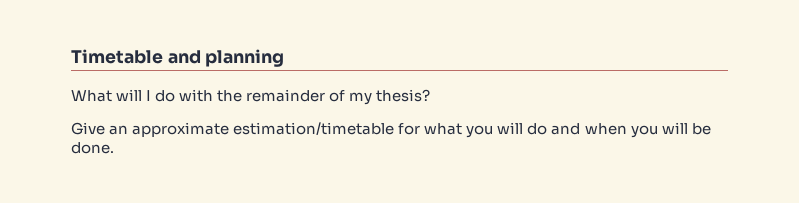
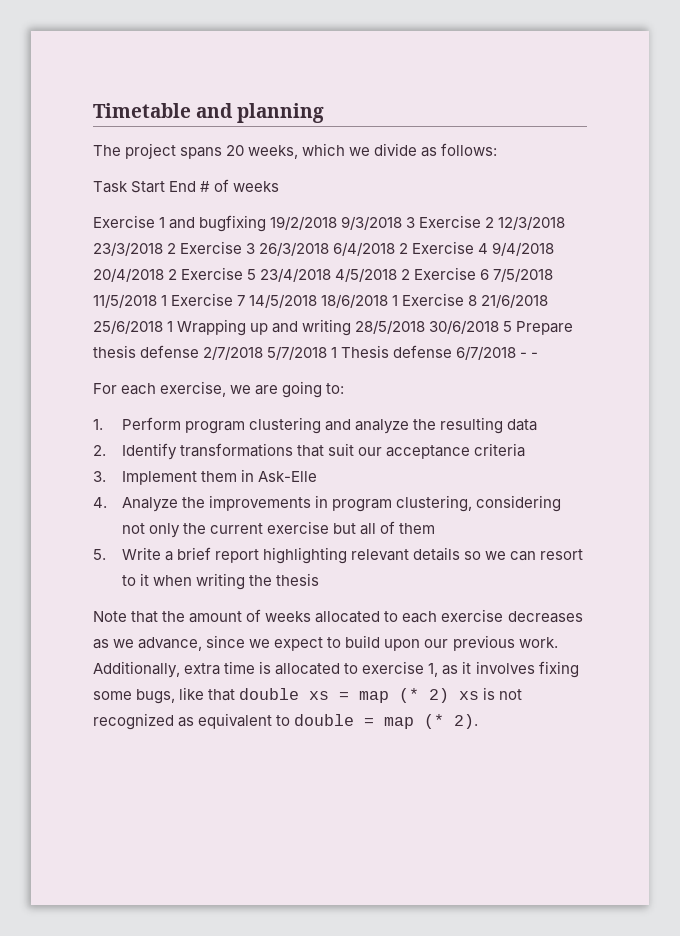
[71,89,431,105] [71,122,711,138] [71,142,114,154] What will I do with the remainder of my thesis? // Give an approximate estimation/timetable for what you will do and when you will be done. -> [93,143,498,159] [93,179,280,193] [93,215,566,232] [93,241,555,256] [93,267,554,282] [93,293,549,308] [93,319,574,336] [93,345,539,360] [93,381,345,398] [93,417,538,434] [93,443,526,460] [93,469,317,485] [93,495,562,512] [121,521,436,538] [93,547,584,564] [121,573,320,590] [93,609,583,623] [93,635,558,651] [93,661,579,678] [93,687,523,704] [93,713,479,730] The project spans 20 weeks, which we divide as follows: // Task Start End # of weeks // Exercise 1 and bugfixing 19/2/2018 9/3/2018 3 Exercise 2 12/3/2018 23/3/2018 2 Exercise 3 26/3/2018 6/4/2018 2 Exercise 4 9/4/2018 20/4/2018 2 Exercise 5 23/4/2018 4/5/2018 2 Exercise 6 7/5/2018 11/5/2018 1 Exercise 7 14/5/2018 18/6/2018 1 Exercise 8 21/6/2018 25/6/2018 1 Wrapping up and writing 28/5/2018 30/6/2018 5 Prepare thesis defense 2/7/2018 5/7/2018 1 Thesis defense 6/7/2018 - - // For each exercise, we are going to: // 1. Perform program clustering and analyze the resulting data // 2. Identify transformations that suit our acceptance criteria // 3. Implement them in Ask-Elle // 4. Analyze the improvements in program clustering, considering not only the current exercise but all of them // 5. Write a brief report highlighting relevant details so we can resort to it when writing the thesis // Note that the amount of weeks allocated to each exercise decreases as we advance, since we expect to build upon our previous work. Additionally, extra time is allocated to exercise 1, as it involves fixing some bugs, like that double xs = map (* 2) xs is not recognized as equivalent to double = map (* 2).

